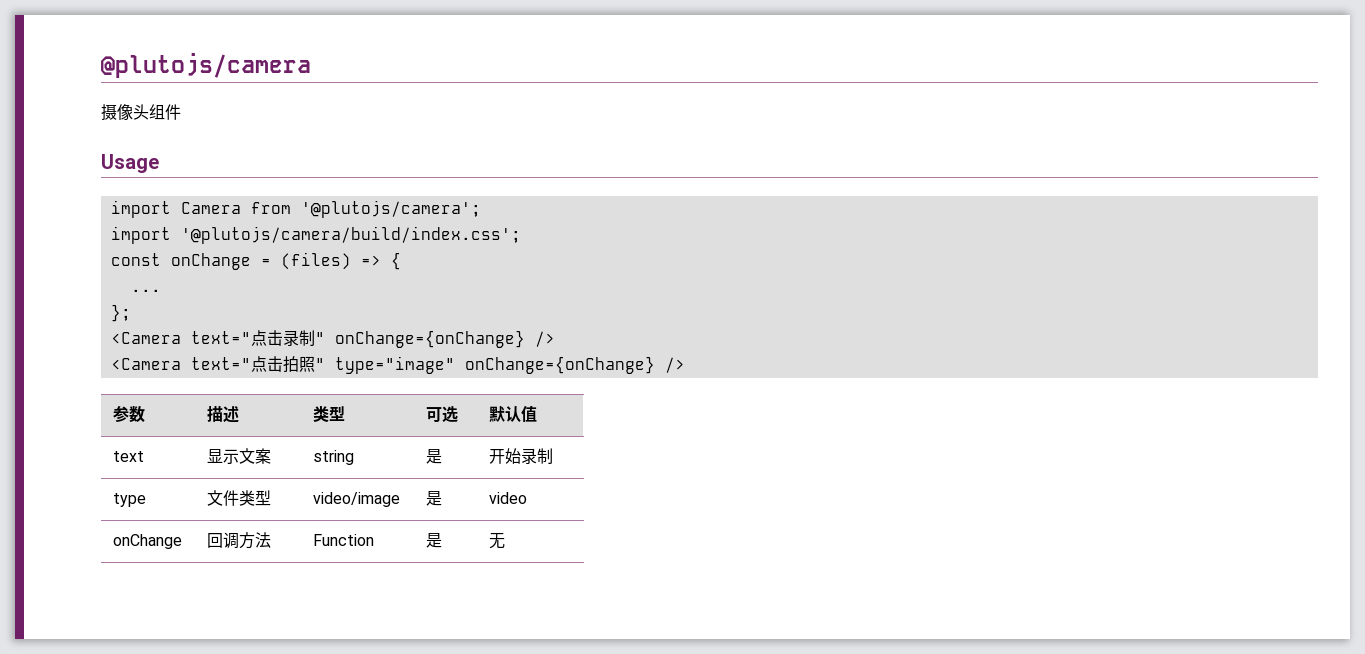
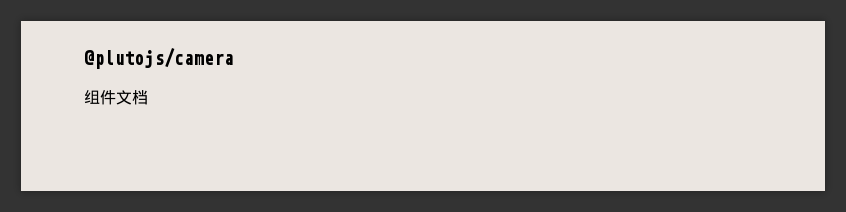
[101,104,149,120] 摄像头 -> (234, 58) none
[101,154,159,173] [110,200,481,218] [110,226,521,244] [110,252,401,270] [130,289,161,292] [110,304,131,322] [110,330,555,348] [110,356,685,374] [113,406,146,423] [207,406,240,423] [313,406,346,422] [426,406,459,423] [489,406,538,422] [113,451,145,462] [207,448,272,464] [313,450,355,465] [426,449,443,464] [489,448,554,464] [113,493,147,507] [207,490,272,506] [313,492,401,507] [426,491,443,506] [489,492,528,504] [113,534,183,549] [207,532,272,549] [313,534,375,546] [426,533,443,548] [489,533,506,549] // Usage // import Camera from '@plutojs/camera'; // import '@plutojs/camera/build/index.css'; // const onChange = (files) => { // ... // }; // <Camera text="点击录制" onChange={onChange} /> // <Camera text="点击拍照" type="image" onChange={onChange} /> // 参数 | 描述 | 类型 | 可选 | 默认值 // text | 显示文案 | string | 是 | 开始录制 // type | 文件类型 | video/image | 是 | video // onChange | 回调方法 | Function | 是 | 无 -> [116,90,148,105] 文档

